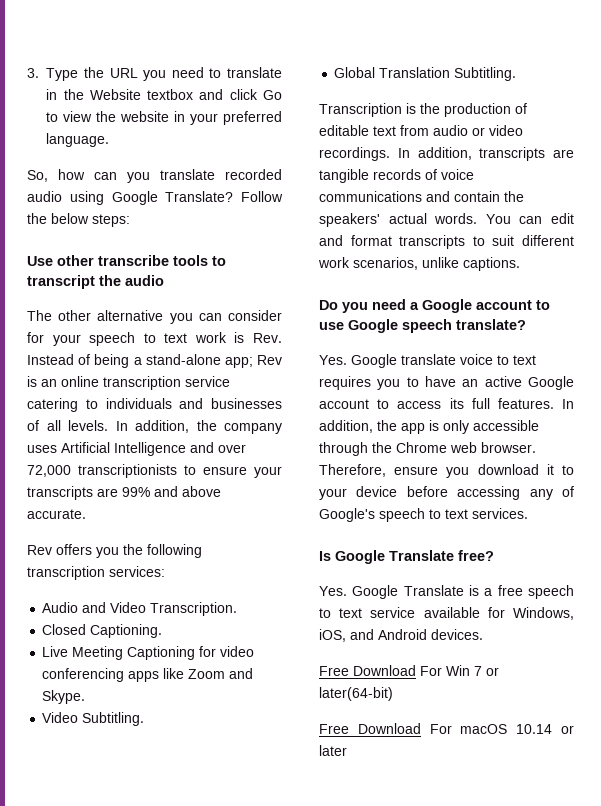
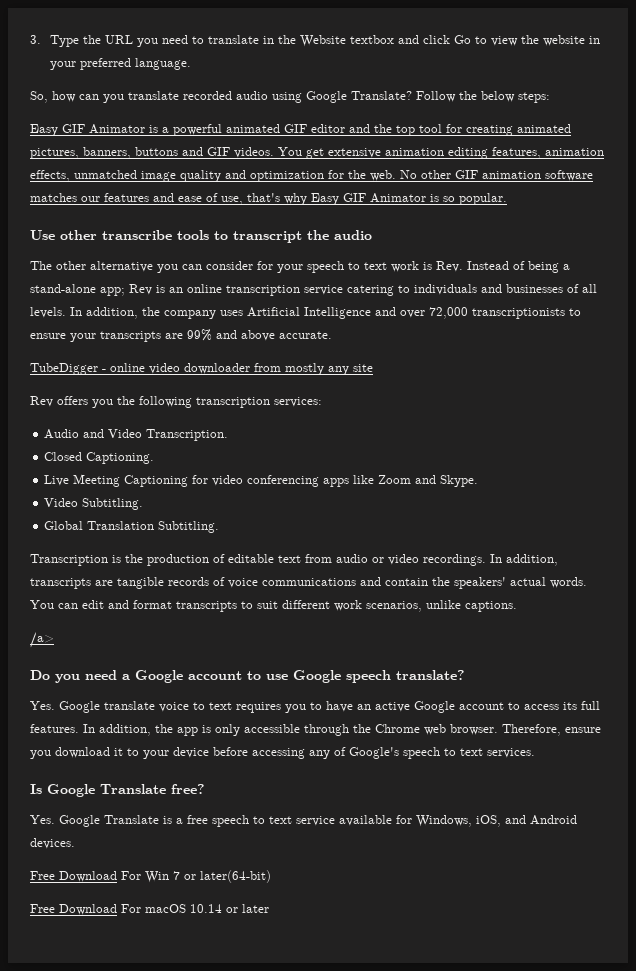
(130, 220) none -> [30,124,571,136] [30,147,604,159] [30,170,593,182] [30,193,507,205] // Easy GIF Animator is a powerful animated GIF editor and the top tool for creating animated pictures, banners, buttons and GIF videos. You get extensive animation editing features, animation effects, unmatched image quality and optimization for the web. No other GIF animation software matches our features and ease of use, that's why Easy GIF Animator is so popular.
(86, 514) none -> [30,363,373,375] // TubeDigger - online video downloader from mostly any site
(520, 264) none -> [30,632,54,648] // /a>

